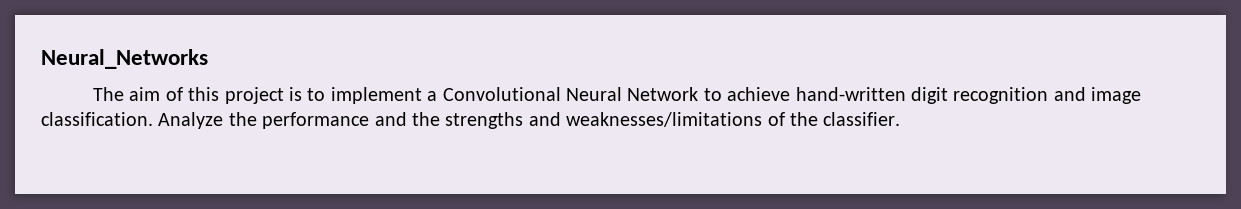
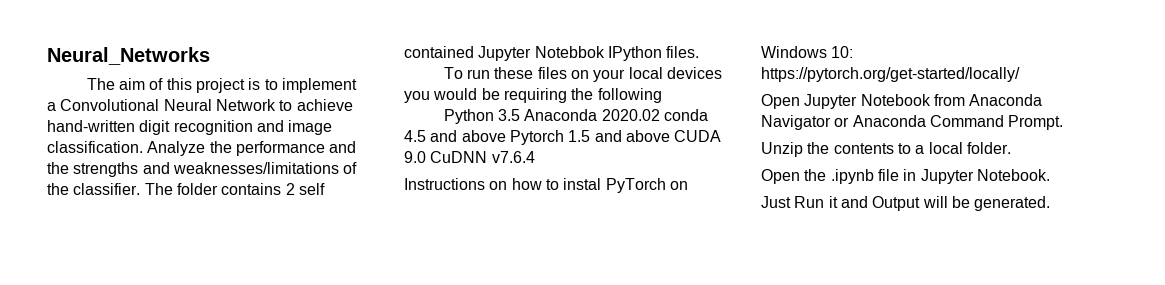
(901, 119) none -> [144,183,325,195] [404,46,700,61] [443,67,722,82] [404,88,662,103] [443,109,708,124] [404,130,722,145] [404,151,535,163] [404,178,688,193] [761,46,854,58] [761,67,1020,82] [761,94,1043,109] [761,115,1064,130] [761,142,1011,157] [761,169,1050,184] [761,196,1051,211] The folder contains 2 self contained Jupyter Notebbok IPython files. // To run these files on your local devices you would be requiring the following // Python 3.5 Anaconda 2020.02 conda 4.5 and above Pytorch 1.5 and above CUDA 9.0 CuDNN v7.6.4 // Instructions on how to instal PyTorch on Windows 10: https://pytorch.org/get-started/locally/ // Open Jupyter Notebook from Anaconda Navigator or Anaconda Command Prompt. // Unzip the contents to a local folder. // Open the .ipynb file in Jupyter Notebook. // Just Run it and Output will be generated.

